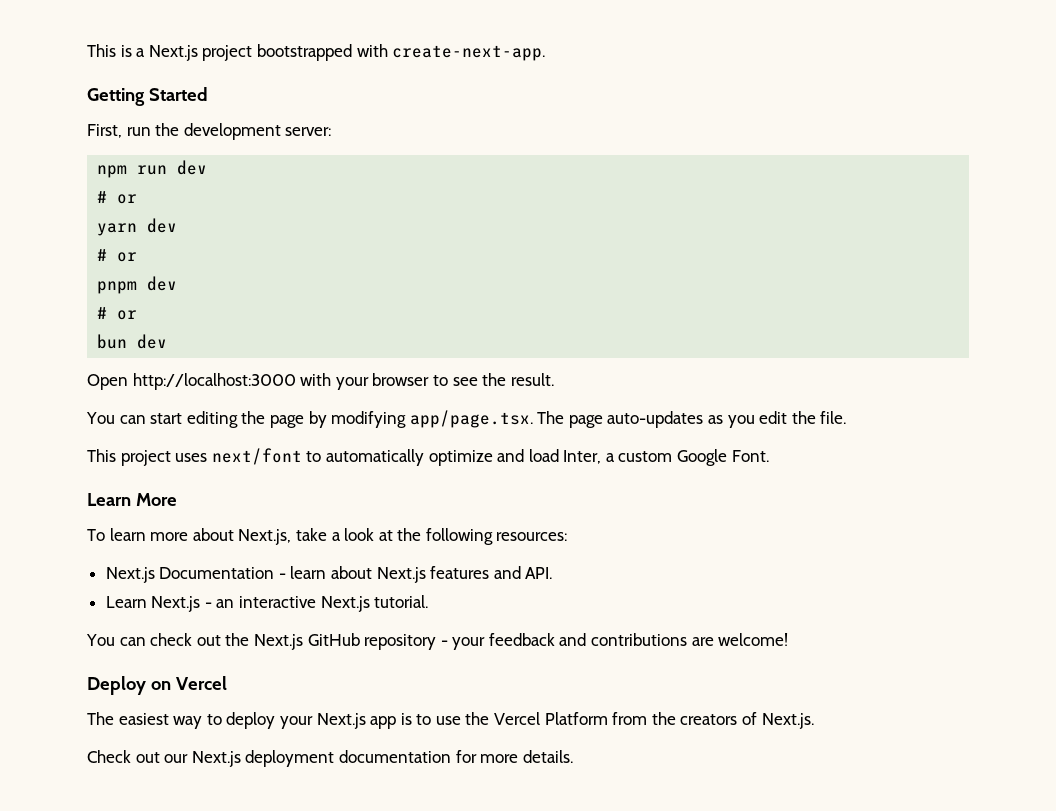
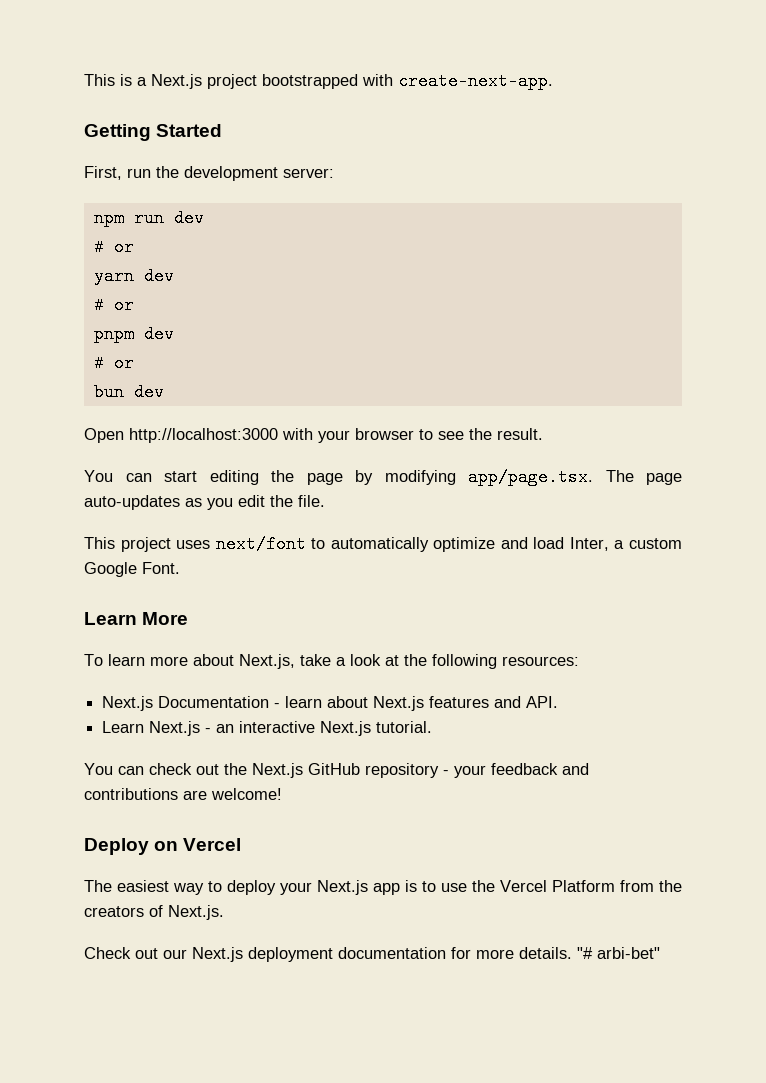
(573, 756) none -> [577,947,660,959] "# arbi-bet"

